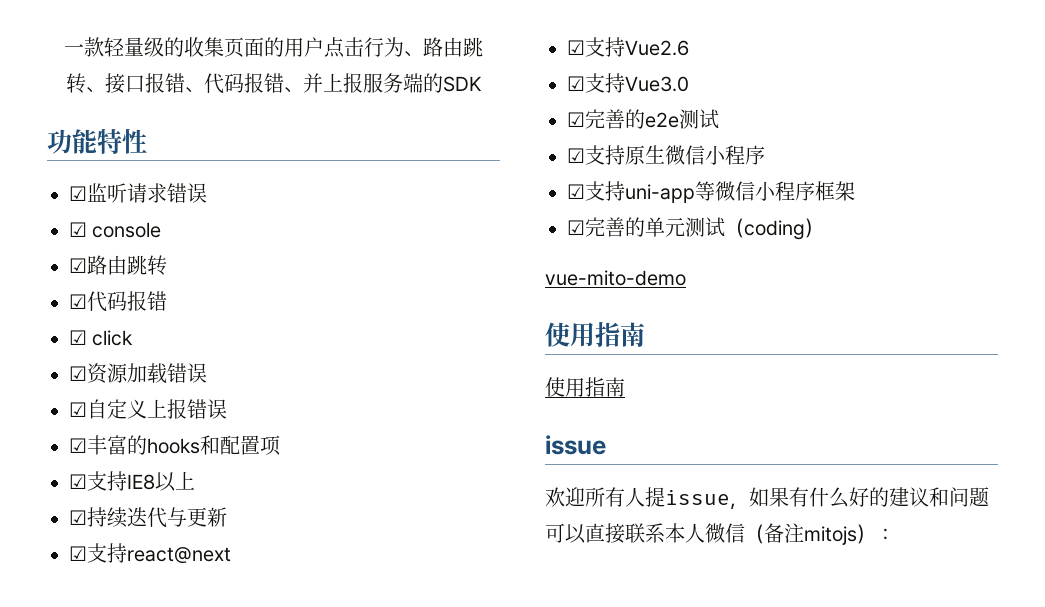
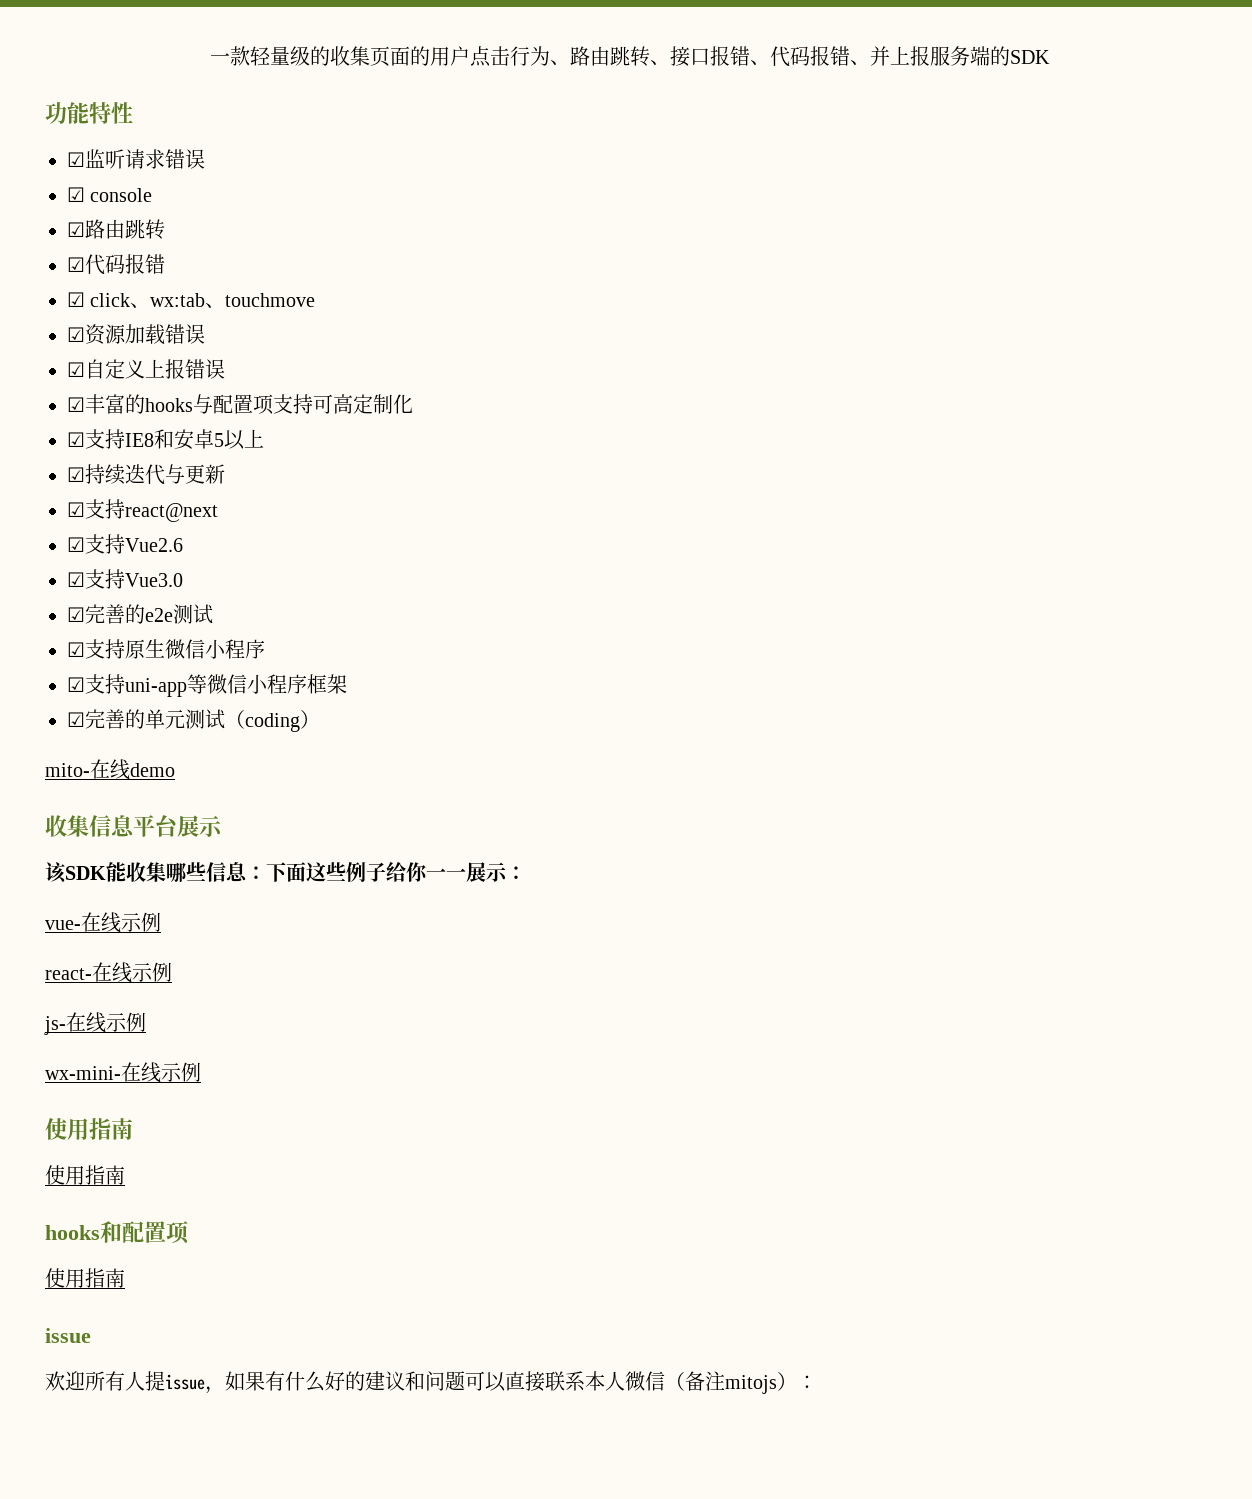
(134, 338) none -> [130,293,316,308] 、wx:tab、touchmove
[200,435,281,456] 和配置项 -> [193,394,413,415] 与配置项支持可高定制化
(155, 482) none -> [154,429,224,450] 和安卓5
[545,270,686,286] vue-mito-demo -> [45,759,175,780] [45,815,223,837] [45,861,526,883] [45,912,161,933] [45,962,172,983] [44,1012,146,1035] [45,1062,201,1083] mito-在线demo // 收集信息平台展示 // 该SDK能收集哪些信息：下面这些例子给你一一展示： // vue-在线示例 // react-在线示例 // js-在线示例 // wx-mini-在线示例
(625, 387) none -> [45,1221,189,1244] [45,1268,125,1288] // hooks和配置项 // 使用指南

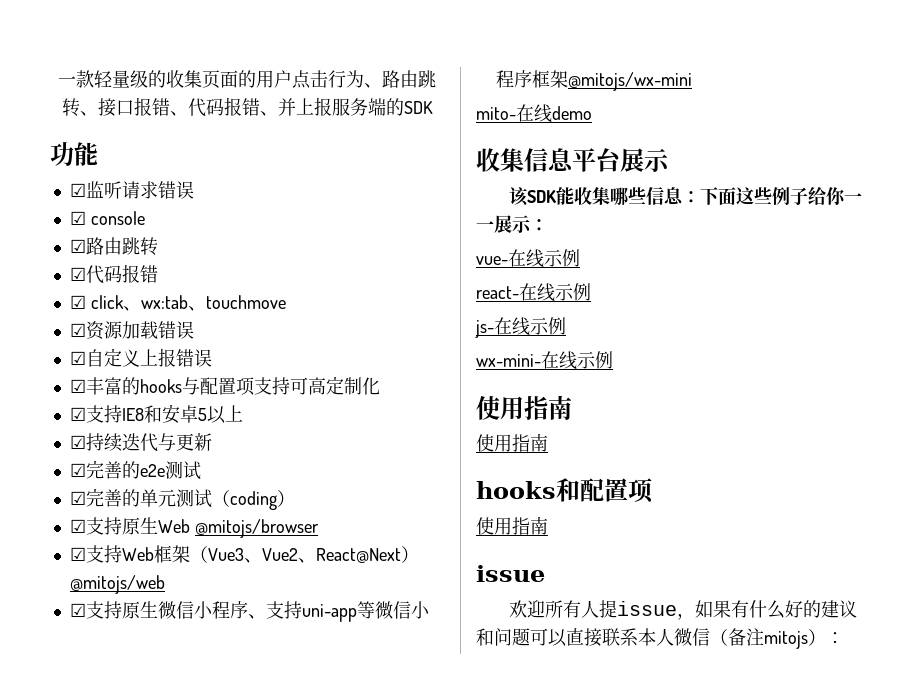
[89,102,133,124] 特性 -> (98, 154) none
[67,499,218,522] [67,534,183,554] [67,569,183,589] // ☑支持react@next // ☑支持Vue2.6 // ☑支持Vue3.0 -> (212, 442) none
[67,639,265,659] [67,674,347,697] // ☑支持原生微信小程序 // ☑支持uni-app等微信小程序框架 -> (201, 470) none
(320, 719) none -> [69,517,319,538] [69,545,419,563] [69,575,165,594] [69,601,430,622] [495,70,692,91] // ☑支持原生Web @mitojs/browser // ☑支持Web框架（Vue3、Vue2、React@Next）@mitojs/web // ☑支持原生微信小程序、支持uni-app等微信小程序框架@mitojs/wx-mini

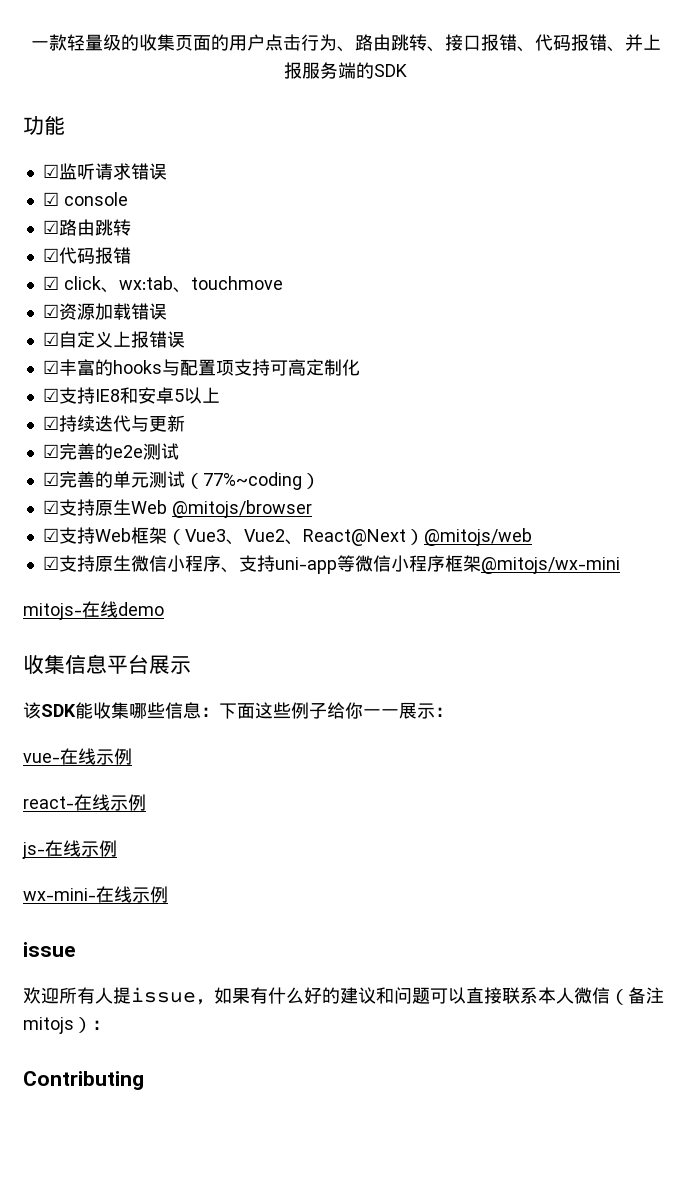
[229,491,277,510] coding -> [202,472,302,490] 77%~coding
[476,107,516,120] mito- -> [23,603,82,620] mitojs-
[476,395,572,420] [476,433,548,452] [476,478,654,503] [476,516,548,535] // 使用指南 // 使用指南 // hooks和配置项 // 使用指南 -> (168, 894) none
(844, 638) none -> [23,1071,144,1090] // Contributing

